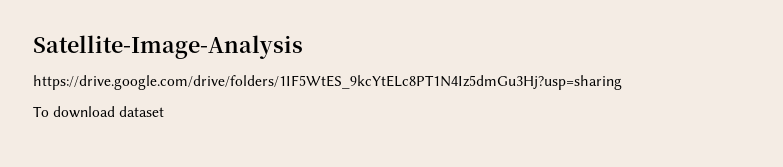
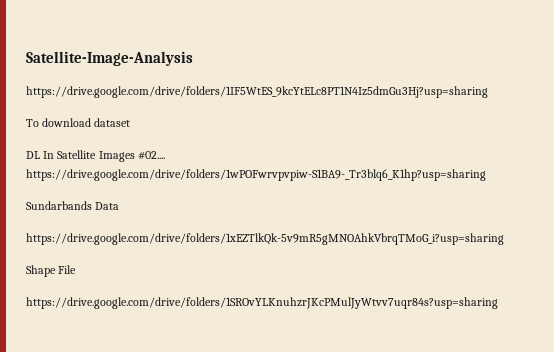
(165, 111) none -> [26,150,165,162] [26,169,486,181] [26,201,120,210] [26,233,504,245] [26,265,77,277] [26,297,498,309] // DL In Satellite Images #02.... https://drive.google.com/drive/folders/1wPOFwrvpvpiw-S1BA9-_Tr3blq6_K1hp?usp=sharing // Sundarbands Data // https://drive.google.com/drive/folders/1xEZTlkQk-5v9mR5gMNOAhkVbrqTMoG_i?usp=sharing // Shape File // https://drive.google.com/drive/folders/1SROvYLKnuhzrJKcPMulJyWtvv7uqr84s?usp=sharing

